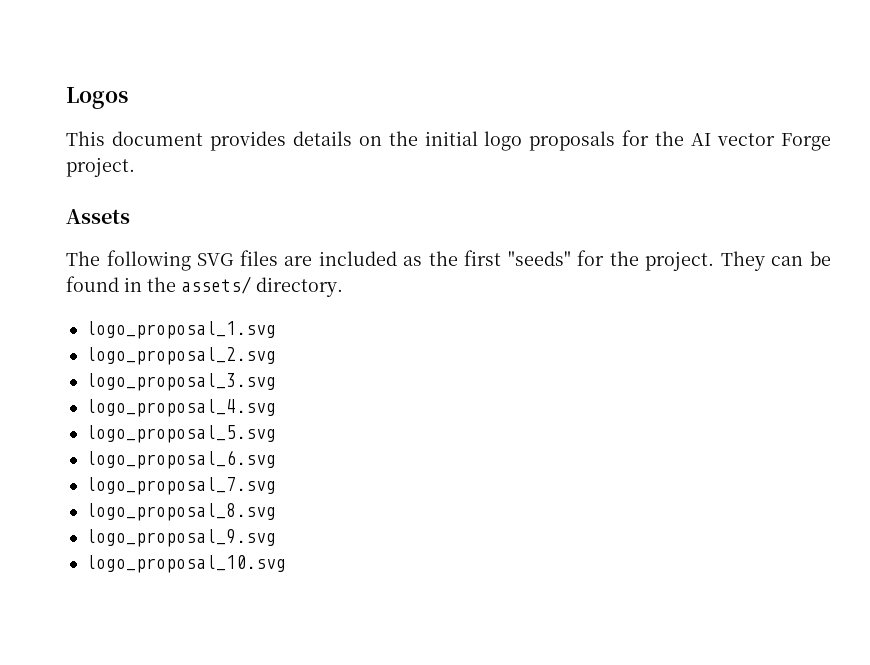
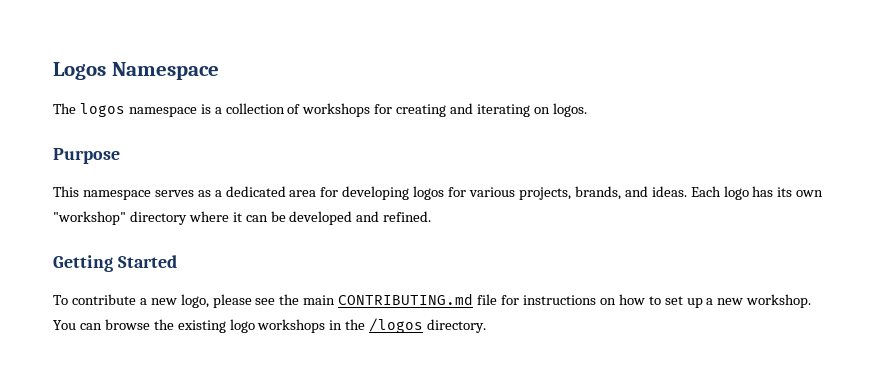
[66,130,831,151] [66,157,135,177] [66,209,130,224] [66,250,831,271] [66,276,119,292] // This document provides details on the initial logo proposals for the AI vector Forge project. // Assets // The following SVG files are included as the first "seeds" for the project. They can be found -> [111,62,219,80] [53,103,587,117] [53,148,120,164] [53,186,824,200] [53,211,432,225] [53,255,177,272] [53,293,812,308] [53,319,326,333] Namespace // The logos namespace is a collection of workshops for creating and iterating on logos. // Purpose // This namespace serves as a dedicated area for developing logos for various projects, brands, and ideas. Each logo has its own "workshop" directory where it can be developed and refined. // Getting Started // To contribute a new logo, please see the main CONTRIBUTING.md file for instructions on how to set up a new workshop. You can browse the existing logo workshops
[181,276,251,294] assets/ -> [369,318,424,333] /logos
[85,321,276,339] [85,347,276,365] [85,373,276,391] [85,399,276,417] [85,425,276,443] [85,450,276,469] [85,477,276,495] [85,503,276,521] [85,529,276,547] [85,555,286,573] // logo_proposal_1.svg // logo_proposal_2.svg // logo_proposal_3.svg // logo_proposal_4.svg // logo_proposal_5.svg // logo_proposal_6.svg // logo_proposal_7.svg // logo_proposal_8.svg // logo_proposal_9.svg // logo_proposal_10.svg -> (487, 326) none

